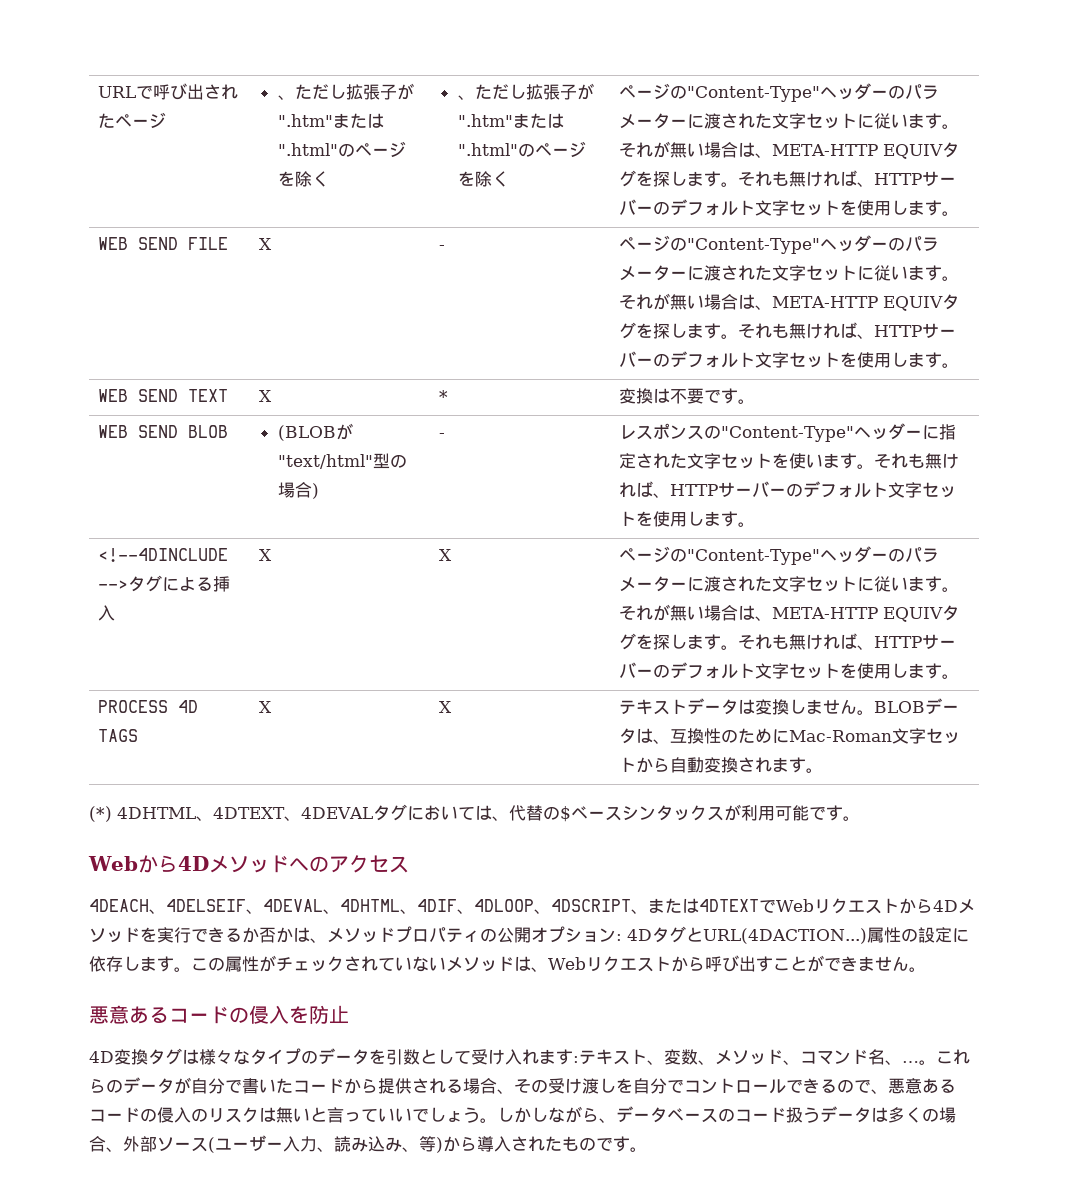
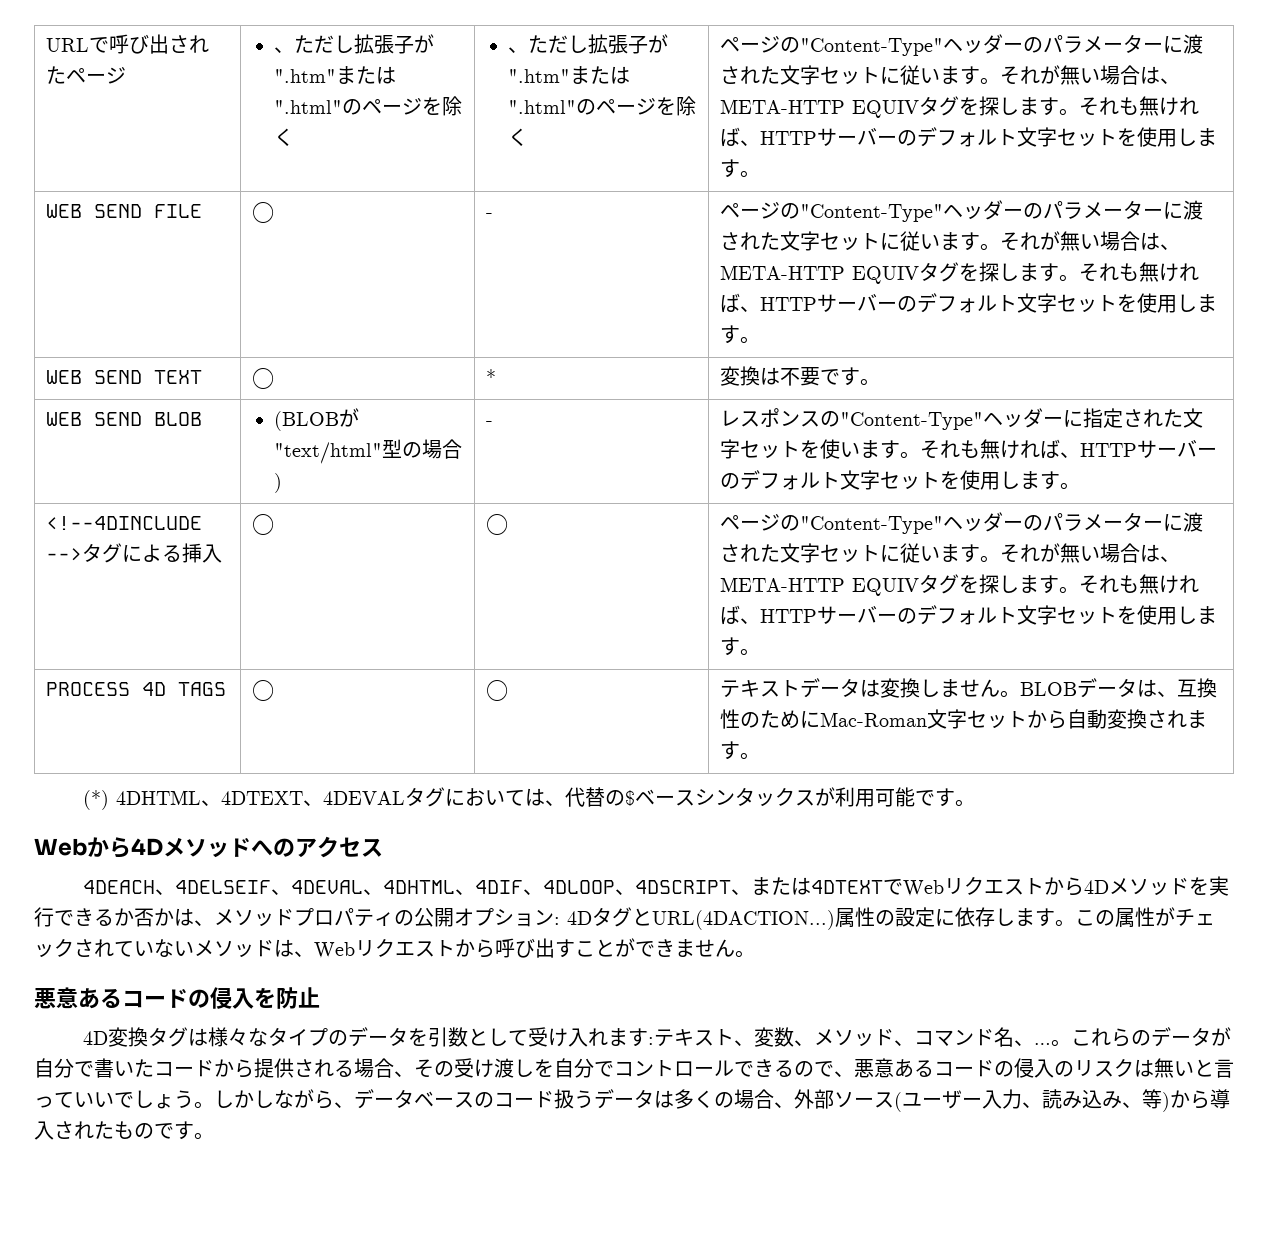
[259,238,273,250] X -> [252,202,275,223] ○
[259,390,273,402] X -> [252,368,275,389] ○
[259,549,273,561] [439,549,453,561] X | X -> [252,514,275,535] [486,514,509,535] ○ | ○
[259,701,273,713] [439,701,453,713] X | X -> [252,680,275,701] [486,680,509,701] ○ | ○

